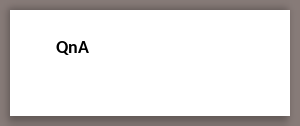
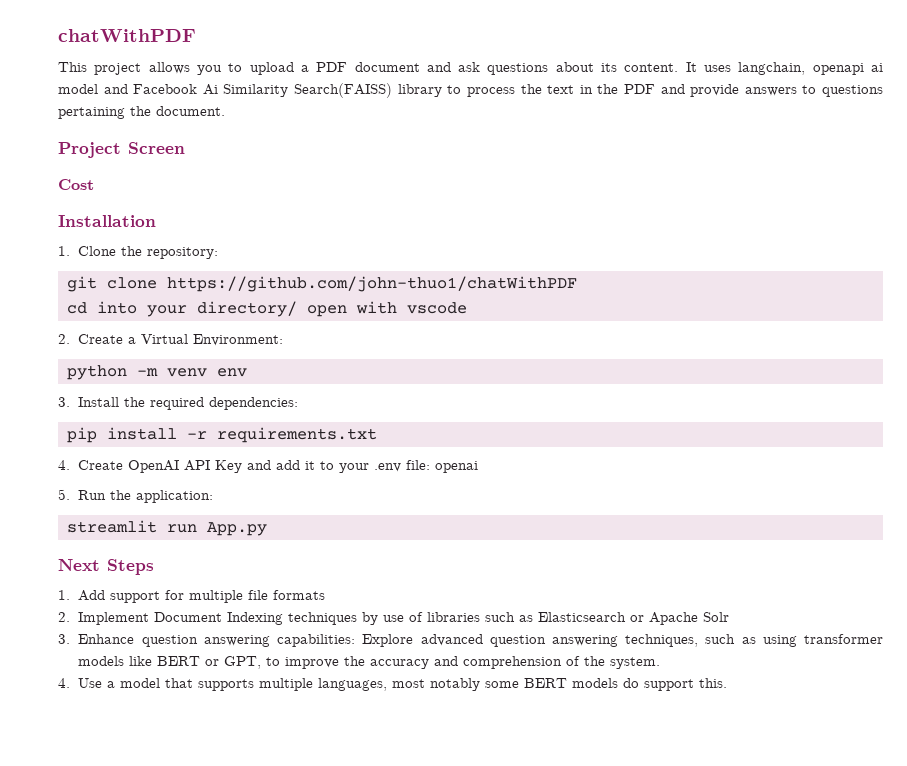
[56,41,89,55] QnA -> [58,29,196,42] [58,62,883,75] [58,83,883,98] [58,106,225,119] [58,142,185,158] [58,179,94,190] [58,215,156,227] [58,246,219,259] [66,276,577,292] [66,301,467,317] [58,334,284,346] [66,365,247,380] [58,397,299,410] [66,427,377,443] [58,460,479,473] [58,489,214,503] [66,520,267,536] [58,559,154,575] [58,590,326,603] [58,612,730,625] [58,634,883,647] [78,656,661,669] [58,678,728,691] chatWithPDF // This project allows you to upload a PDF document and ask questions about its content. It uses langchain, openapi ai model and Facebook Ai Similarity Search(FAISS) library to process the text in the PDF and provide answers to questions pertaining the document. // Project Screen // Cost // Installation // 1. Clone the repository: // git clone https://github.com/john-thuo1/chatWithPDF // cd into your directory/ open with vscode // 2. Create a Virtual Environment: // python -m venv env // 3. Install the required dependencies: // pip install -r requirements.txt // 4. Create OpenAI API Key and add it to your .env file: openai // 5. Run the application: // streamlit run App.py // Next Steps // 1. Add support for multiple file formats // 2. Implement Document Indexing techniques by use of libraries such as Elasticsearch or Apache Solr // 3. Enhance question answering capabilities: Explore advanced question answering techniques, such as using transformer models like BERT or GPT, to improve the accuracy and comprehension of the system. // 4. Use a model that supports multiple languages, most notably some BERT models do support this.

